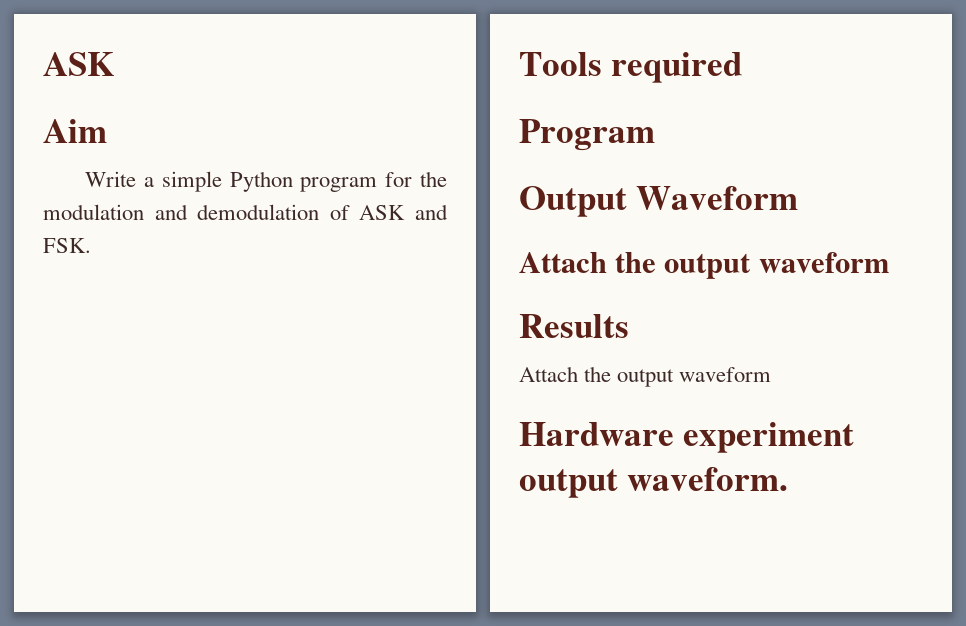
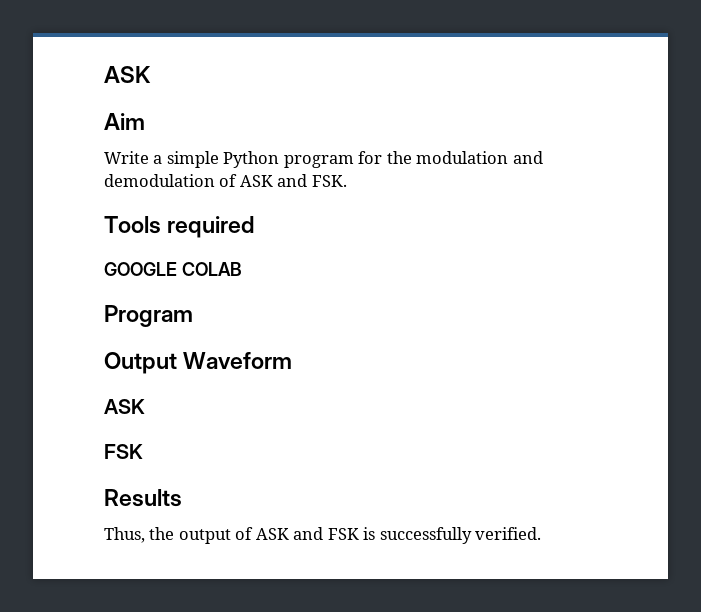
(743, 67) none -> [104,262,242,276] // GOOGLE COLAB
[519,252,889,279] Attach the output waveform -> [104,399,145,414] [104,444,143,459] ASK // FSK
[519,366,772,387] [519,422,855,453] [519,467,789,498] Attach the output waveform // Hardware experiment output waveform. -> [104,527,542,544] Thus, the output of ASK and FSK is successfully verified.

